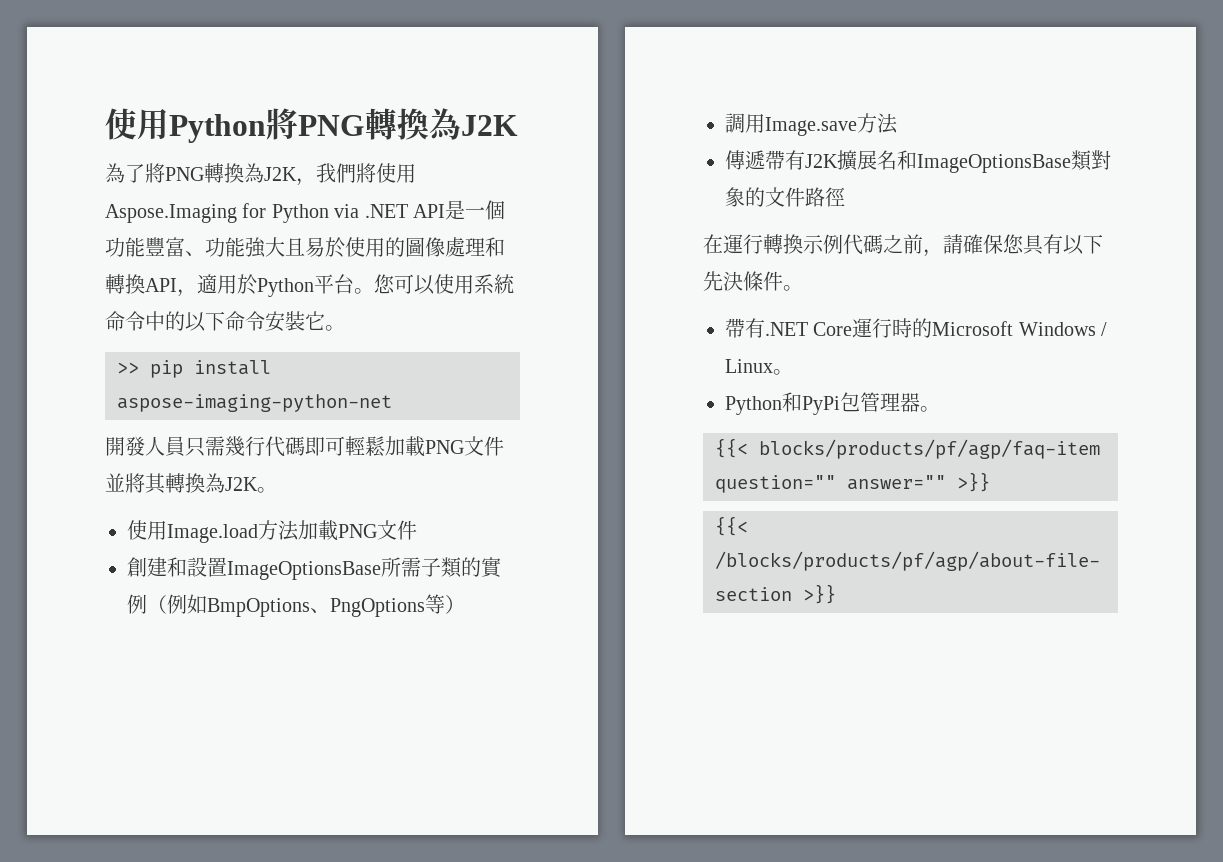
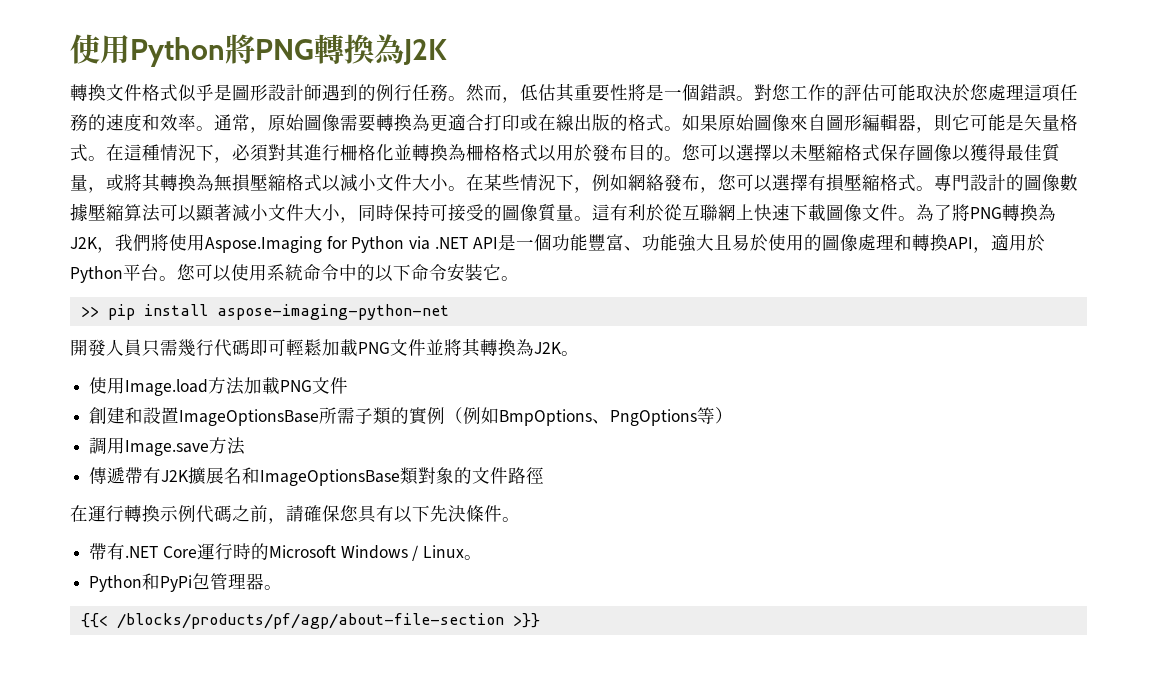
(518, 125) none -> [70,83,1078,103] [70,113,1078,133] [70,143,1061,163] [70,173,1078,193] [70,203,916,223] 轉換文件格式似乎是圖形設計師遇到的例行任務。然而，低估其重要性將是一個錯誤。對您工作的評估可能取決於您處理這項任務的速度和效率。通常，原始圖像需要轉換為更適合打印或在線出版的格式。如果原始圖像來自圖形編輯器，則它可能是矢量格式。在這種情況下，必須對其進行柵格化並轉換為柵格格式以用於發布目的。您可以選擇以未壓縮格式保存圖像以獲得最佳質量，或將其轉換為無損壓縮格式以減小文件大小。在某些情況下，例如網絡發布，您可以選擇有損壓縮格式。專門設計的圖像數據壓縮算法可以顯著減小文件大小，同時保持可接受的圖像質量。這有利於從互聯網上快速下載圖像文件。
[715,438,1100,459] [715,472,990,493] // {{< blocks/products/pf/agp/faq-item question="" answer="" >}} -> (283, 587) none

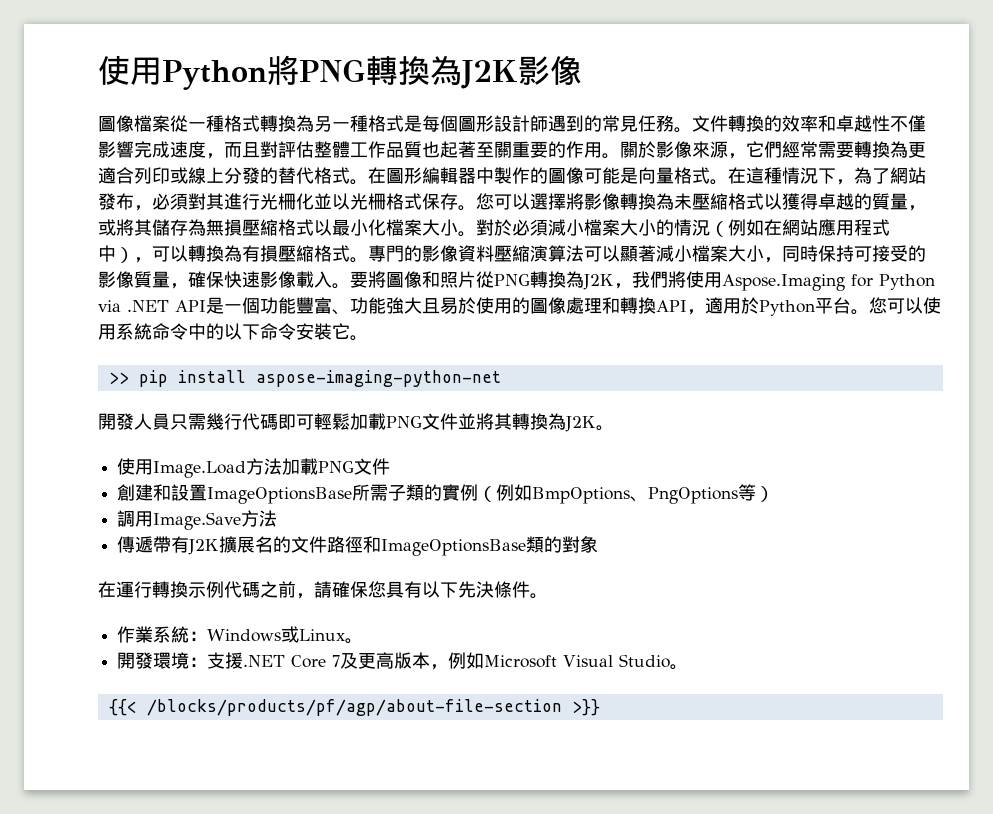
[70,83,1078,103] [70,113,1042,133] // 轉換文件格式似乎是圖形設計師遇到的例行任務。然而，低估其重要性將是一個錯誤。對您工作的評估可能取決於您處理這項任務的速度和效率。通常，原始圖像需要轉換為更適合打印或在線出版的格式。如果原始圖像來自圖形編輯器，則它可能是矢 -> [518,56,582,85] [98,115,926,133] [98,141,926,159] [98,167,656,185] 影像 // 圖像檔案從一種格式轉換為另一種格式是每個圖形設計師遇到的常見任務。文件轉換的效率和卓越性不僅影響完成速度，而且對評估整體工作品質也起著至關重要的作用。關於影像來源，它們經常需要轉換為更適合列印或線上分發的替代格式。在圖形編輯器中製作的圖像可能是向
[232,143,1042,162] 必須對其進行柵格化並轉換為柵格格式以用於發布目的。您可以選擇以未壓縮格式保存圖像以獲得最佳 -> [854,167,926,184] [98,193,872,211] 為了網站發布，必須對其進行光柵化並以光柵格式保存。您可以選擇將影像轉換為未壓縮格式以獲得卓越的
[160,174,196,191] 轉換 -> [152,219,188,236] 儲存
[340,174,808,193] 減小文件大小。在某些情況下，例如網絡發布，您可以選擇 -> [332,219,890,237] [98,245,242,263] 最小化檔案大小。對於必須減小檔案大小的情況（例如在網站應用程式中），可以轉換為
[970,174,1078,192] [70,203,124,221] 設計的圖像數據壓縮 -> [404,245,548,262] 的影像資料壓縮演
[268,204,304,221] 文件 -> [692,245,728,262] 檔案
[502,204,970,222] 圖像質量。這有利於從互聯網上快速下載圖像文件。為了將 -> [98,271,494,289] 影像質量，確保快速影像載入。要將圖像和照片從
[125,379,209,396] Image.load -> [153,461,247,478] Image.Load
[125,440,210,456] Image.save -> [153,512,242,530] Image.Save
[242,467,455,486] 和ImageOptionsBase類對象 -> (274, 544) none
(545, 475) none -> [363,536,599,556] 和ImageOptionsBase類的對象
[89,543,483,561] [89,573,265,592] 帶有.NET Core運行時的Microsoft Windows / Linux。 // Python和PyPi包管理器 -> [117,626,364,644] [117,652,671,670] 作業系統：Windows或Linux。 // 開發環境：支援.NET Core 7及更高版本，例如Microsoft Visual Studio

